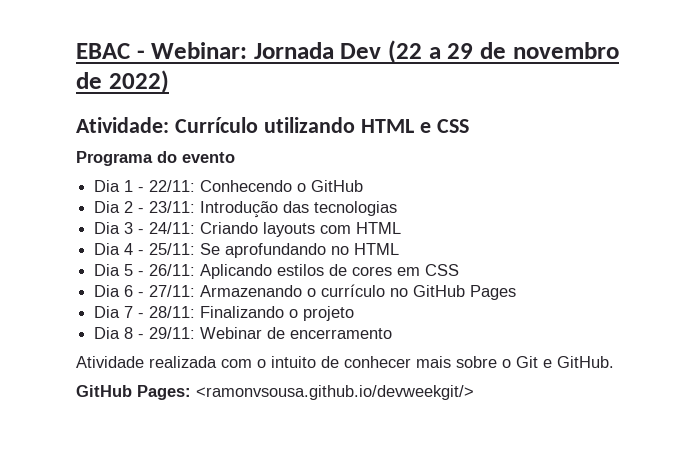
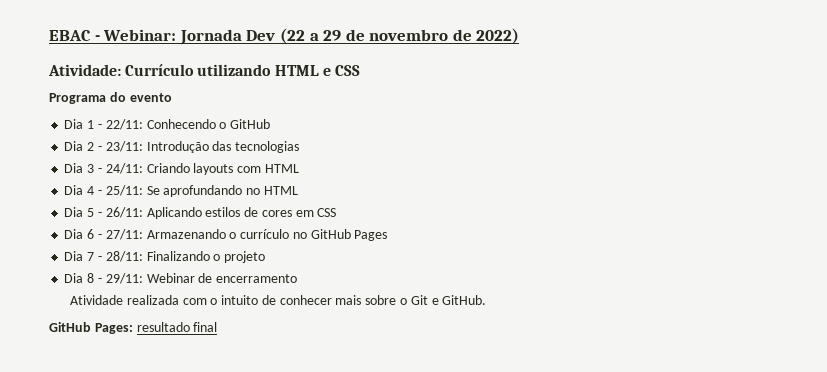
[196,385,474,400] <ramonvsousa.github.io/devweekgit/> -> [136,322,218,332] resultado final

